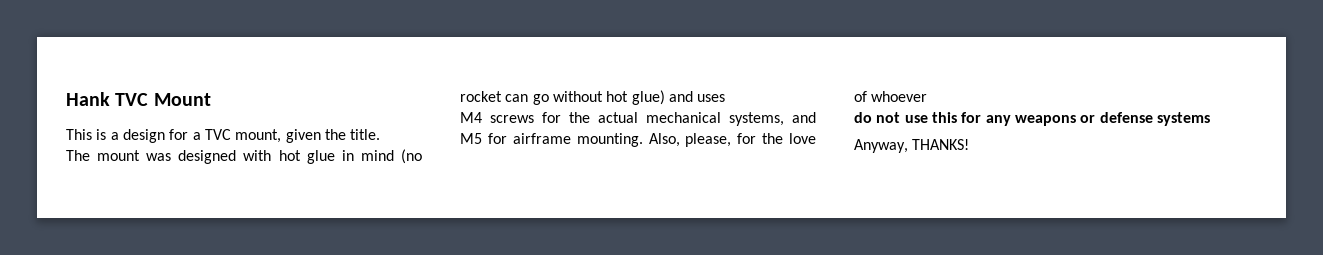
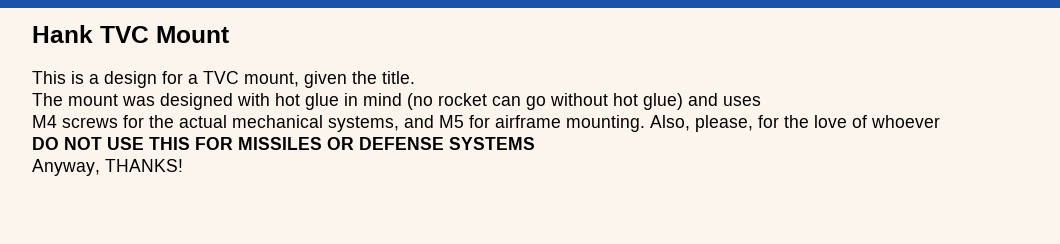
[854,112,1210,126] do not use this for any weapons or defense systems -> [32,137,535,150] DO NOT USE THIS FOR MISSILES OR DEFENSE SYSTEMS

